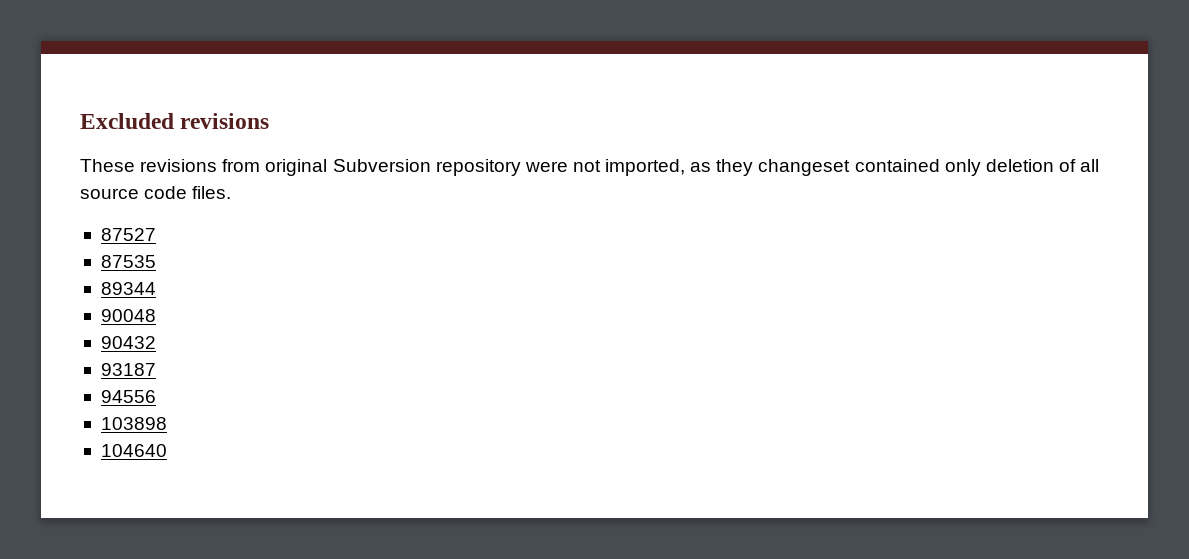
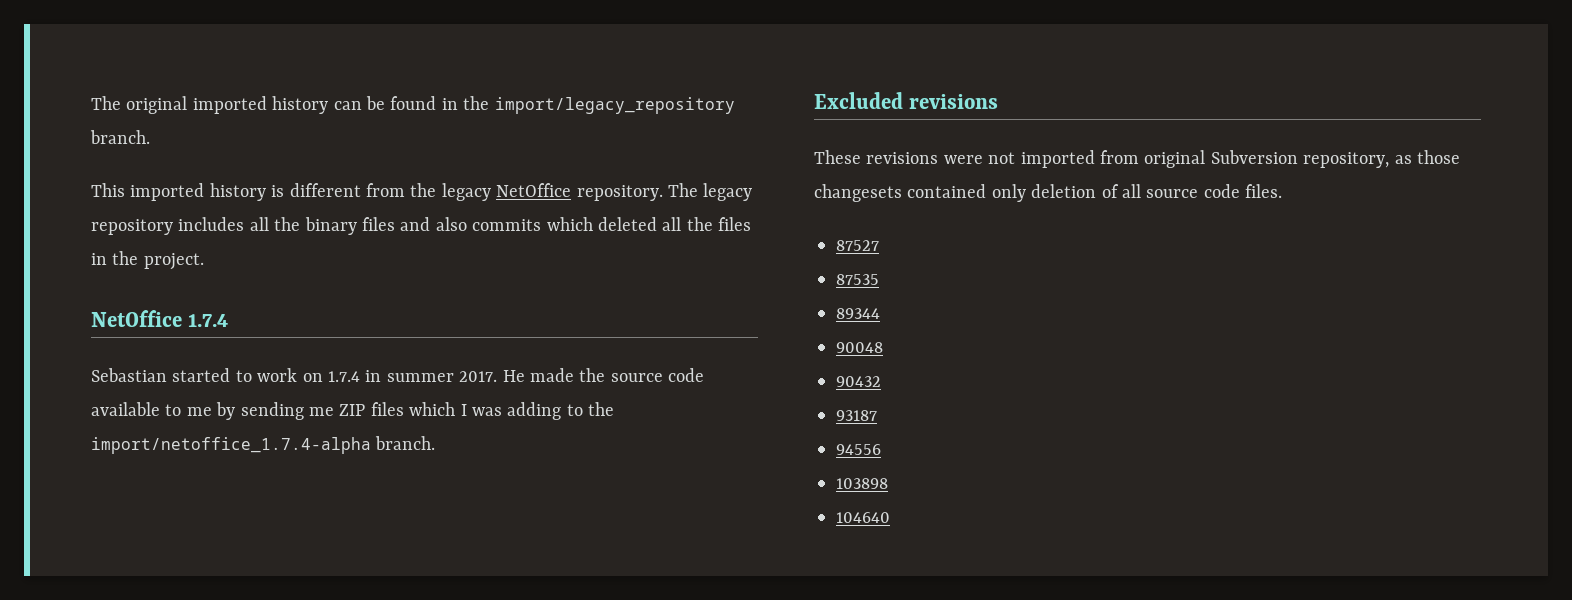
[80,113,270,129] [80,159,851,176] Excluded revisions // These revisions from original Subversion repository were not imported, as they changeset -> [91,96,735,114] [90,130,150,144] [91,183,753,201] [91,217,752,235] [91,251,204,270] [91,310,229,327] [91,368,705,382] [91,402,615,420] [91,436,436,454] [814,92,999,109] [814,150,1460,168] [814,184,902,202] The original imported history can be found in the import/legacy_repository branch. // This imported history is different from the legacy NetOffice repository. The legacy repository includes all the binary files and also commits which deleted all the files in the project. // NetOffice 1.7.4 // Sebastian started to work on 1.7.4 in summer 2017. He made the source code available to me by sending me ZIP files which I was adding to the import/netoffice_1.7.4-alpha branch. // Excluded revisions // These revisions were not imported from original Subversion repository, as those changesets

